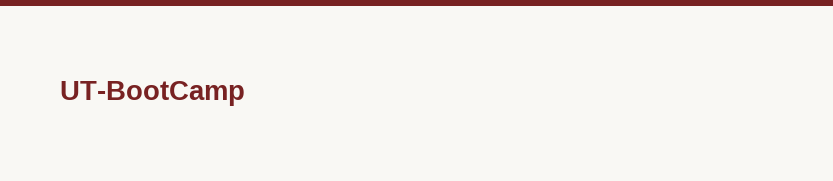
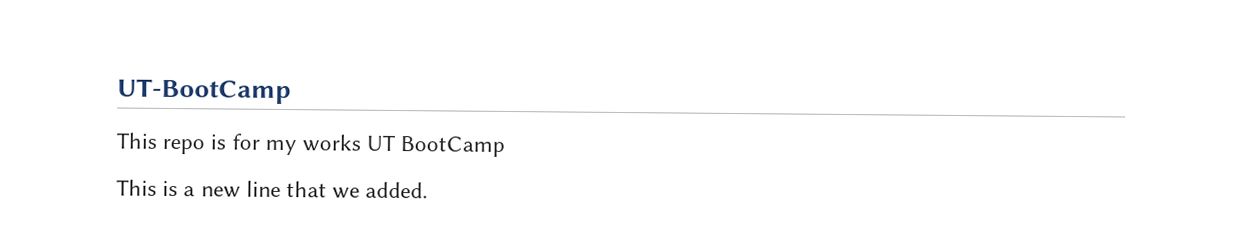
(245, 93) none -> [116,132,506,157] [116,179,429,199] // This repo is for my works UT BootCamp // This is a new line that we added.

